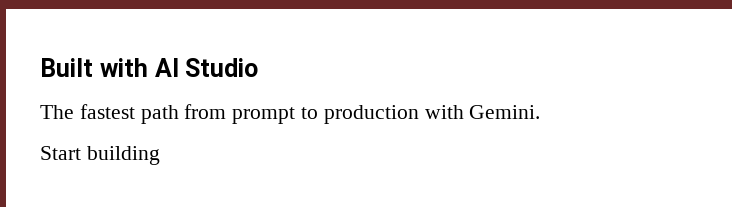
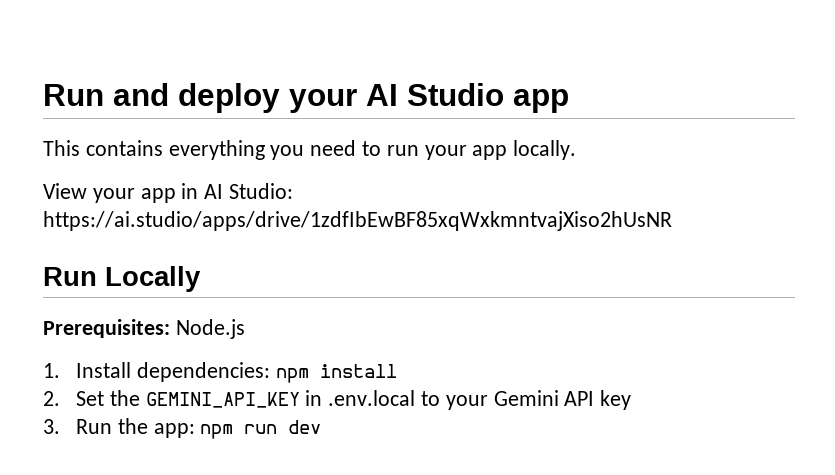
[40,58,259,77] [40,104,541,124] [40,146,160,165] Built with AI Studio // The fastest path from prompt to production with Gemini. // Start building -> [43,83,569,113] [43,140,577,160] [43,183,294,203] [43,211,672,231] [43,266,201,292] [43,319,245,339] [43,362,397,383] [43,390,632,410] [43,418,322,439] Run and deploy your AI Studio app // This contains everything you need to run your app locally. // View your app in AI Studio: https://ai.studio/apps/drive/1zdfIbEwBF85xqWxkmntvajXiso2hUsNR // Run Locally // Prerequisites: Node.js // 1. Install dependencies: npm install // 2. Set the GEMINI_API_KEY in .env.local to your Gemini API key // 3. Run the app: npm run dev

